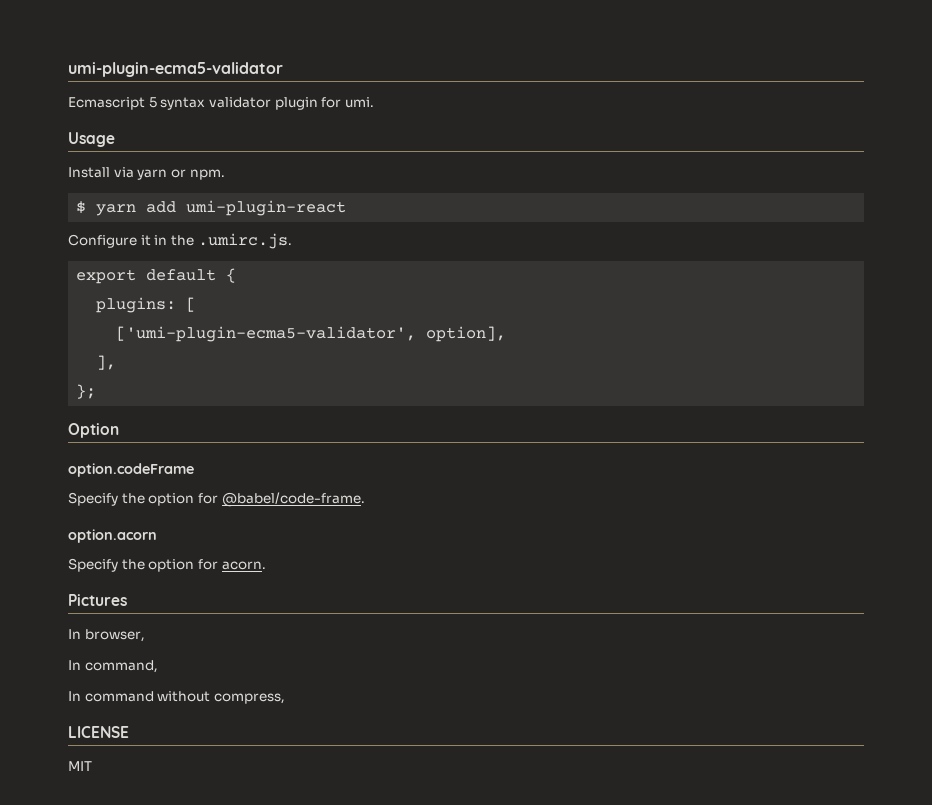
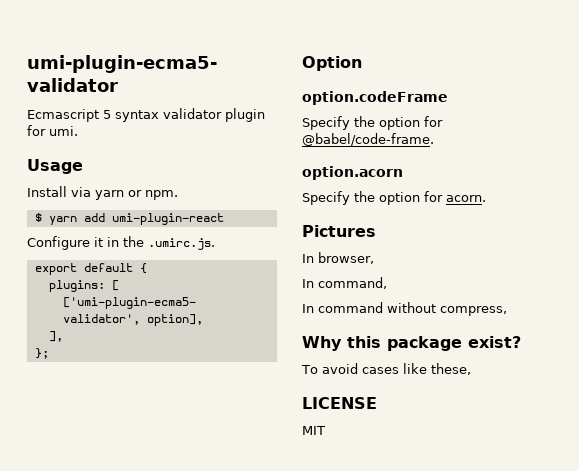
(285, 698) none -> [302,336,521,351] [301,363,471,375] // Why this package exist? // To avoid cases like these,

